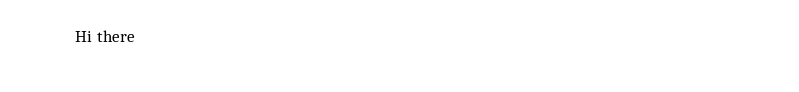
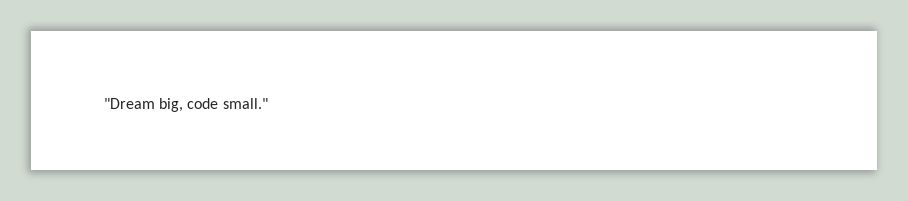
[75,30,135,42] Hi there -> [104,98,268,112] "Dream big, code small."

